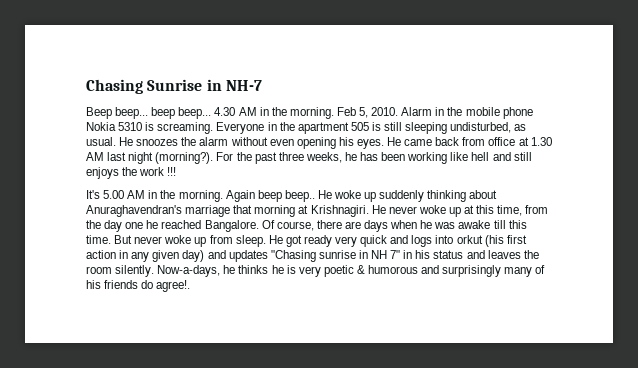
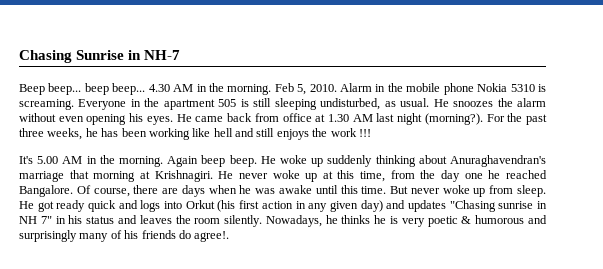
[284,190,315,202] beep.. -> [229,155,257,167] beep.
[493,220,506,229] till -> [315,185,338,194] until
[335,236,358,247] very -> (86, 206) none
[456,235,483,244] orkut -> [185,200,215,209] Orkut
[157,265,221,277] Now-a-days, -> [265,215,322,227] Nowadays,

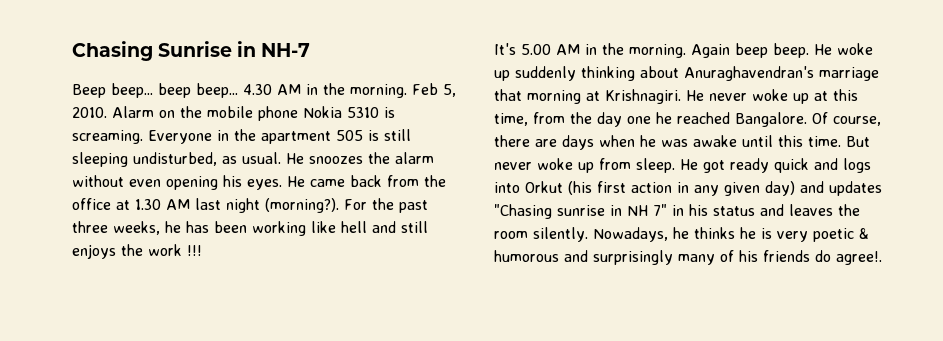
[375,84,386,92] in -> [159,110,175,118] on
(279, 117) none -> [424,175,446,187] the

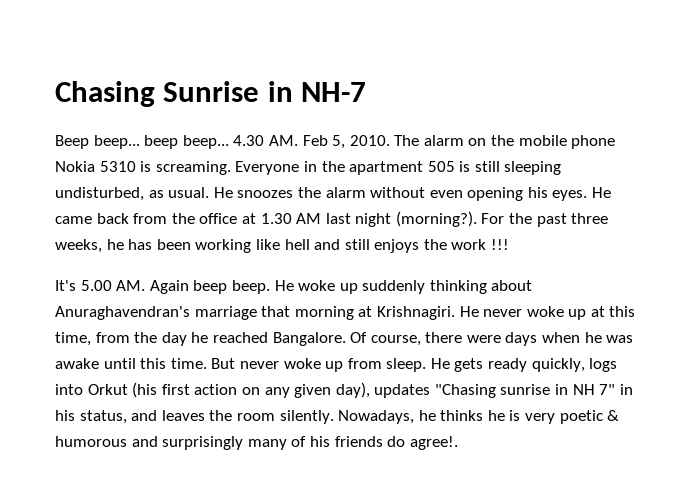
[277,83,407,98] AM in the morning. -> [268,135,298,146] AM.
[112,106,154,118] Alarm -> [394,135,464,146] The alarm
[556,43,686,58] AM in the morning. -> [116,280,146,291] AM.
[627,116,651,124] one -> (187, 339) none
[535,139,557,147] are -> [466,335,501,343] were
[703,158,838,173] got ready quick and -> [454,358,585,372] gets ready quickly,
[677,182,689,193] in -> [241,387,260,395] on
[765,181,824,196] day) and -> [335,382,370,398] day),
[713,206,755,216] status -> [79,410,127,424] status,

